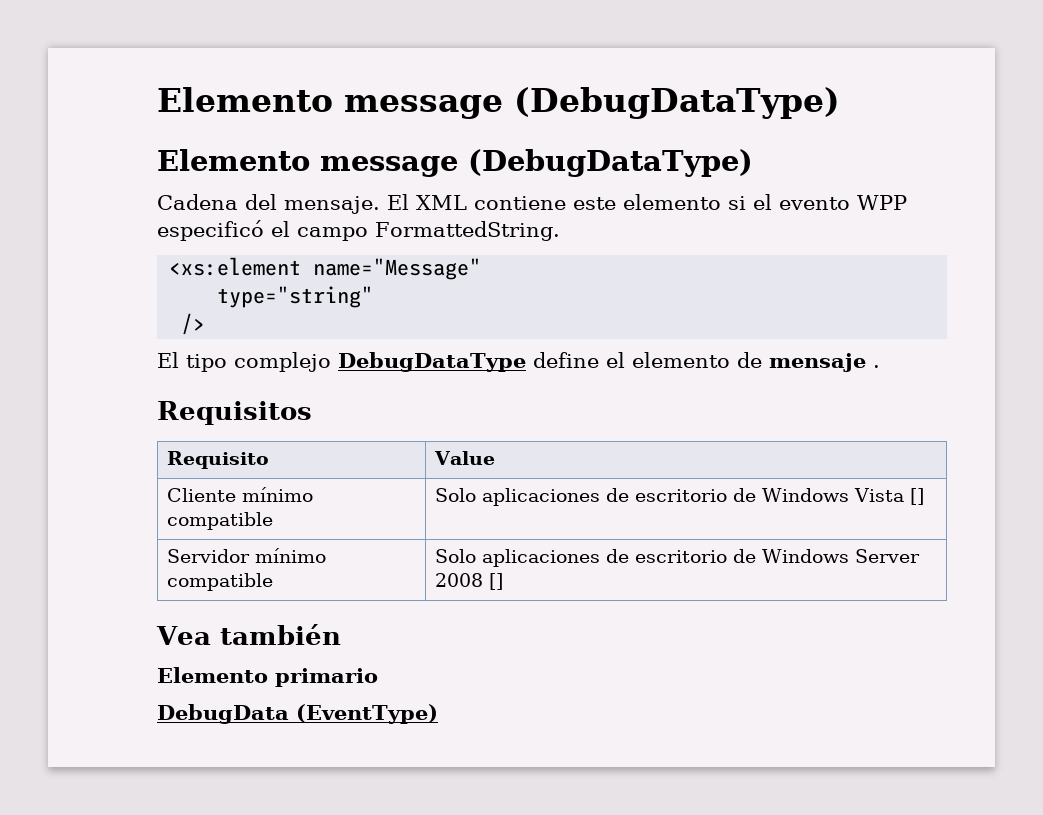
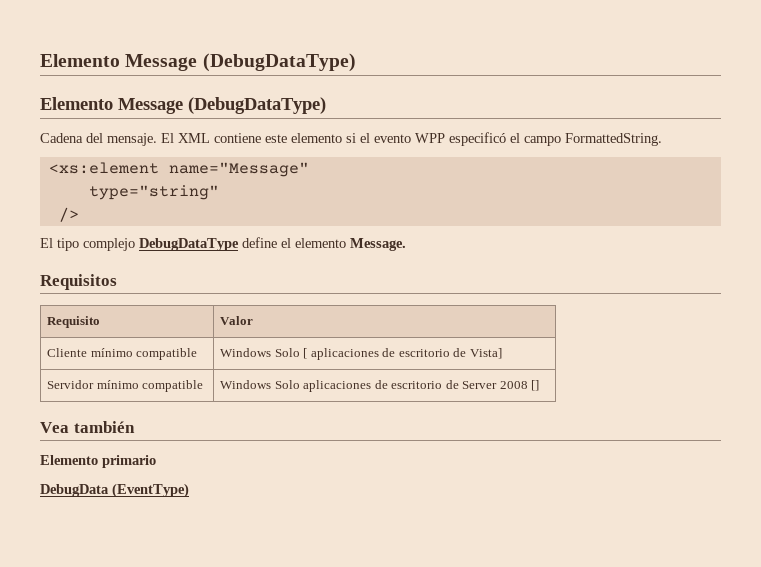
[157,87,503,119] Elemento message -> [40,54,198,71] Elemento Message
[320,156,458,177] message -> [118,98,183,114] Message
[736,352,880,372] de mensaje . -> [350,238,406,251] Message.
[433,451,495,465] Value -> [220,316,254,325] Valor
[434,488,924,506] [166,548,326,563] [166,573,273,591] [434,549,849,567] Solo aplicaciones de escritorio de Windows Vista [] // Servidor mínimo compatible | Solo aplicaciones de escritorio de Windows -> [220,348,502,360] [47,380,204,392] [220,380,459,392] Windows Solo [ aplicaciones de escritorio de Vista] // Servidor mínimo compatible | Windows Solo aplicaciones de escritorio de

